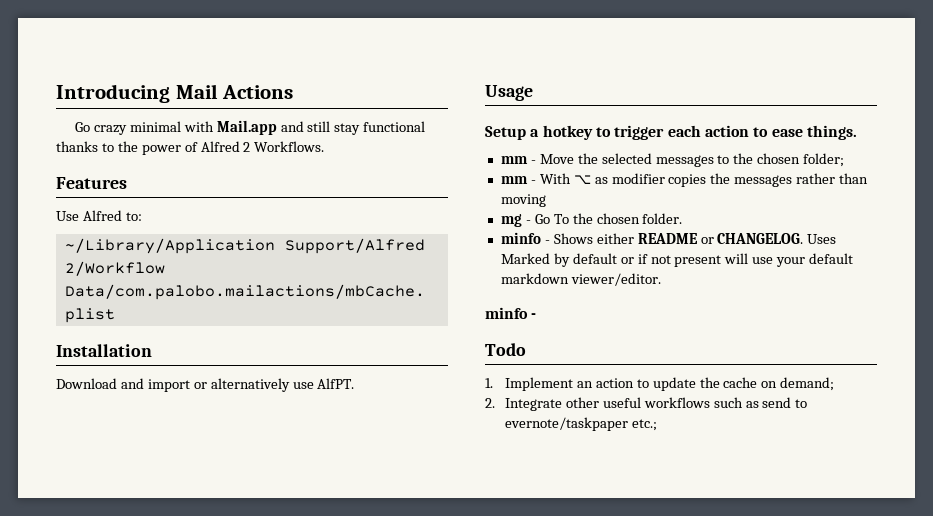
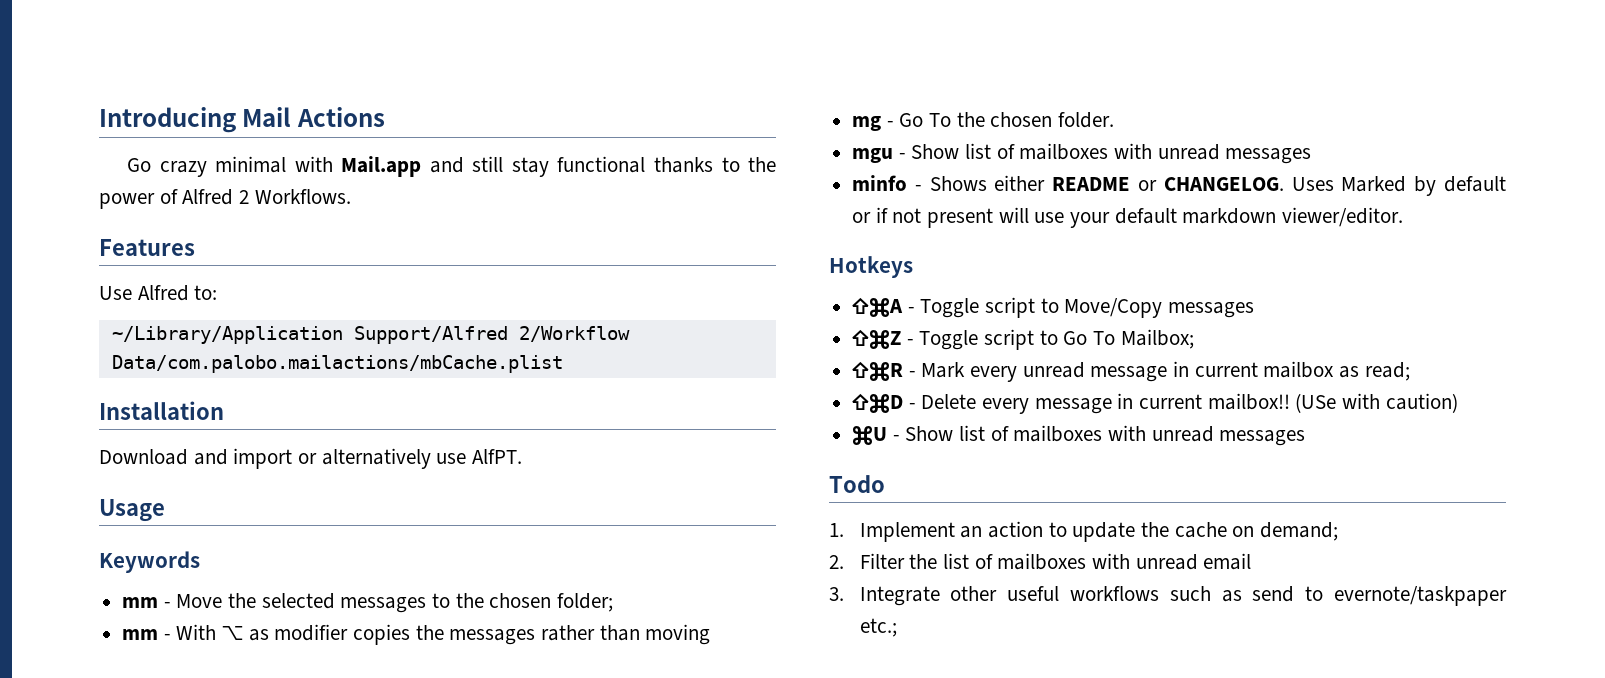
[485,125,857,140] Setup a hotkey to trigger each action to ease things. -> [99,551,200,573] Keywords
(683, 218) none -> [852,143,1312,164] // mgu - Show list of mailboxes with unread messages
[485,307,537,319] minfo - -> [829,256,913,278] [852,297,1255,318] [852,329,1194,350] [852,361,1410,382] [852,393,1458,414] [852,425,1306,446] Hotkeys // ⇧⌘A - Toggle script to Move/Copy messages // ⇧⌘Z - Toggle script to Go To Mailbox; // ⇧⌘R - Mark every unread message in current mailbox as read; // ⇧⌘D - Delete every message in current mailbox!! (USe with caution) // ⌘U - Show list of mailboxes with unread messages
(495, 403) none -> [859,553,1252,570] [829,587,844,601] Filter the list of mailboxes with unread email // 3.

